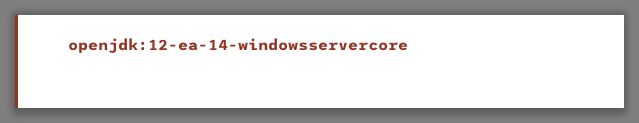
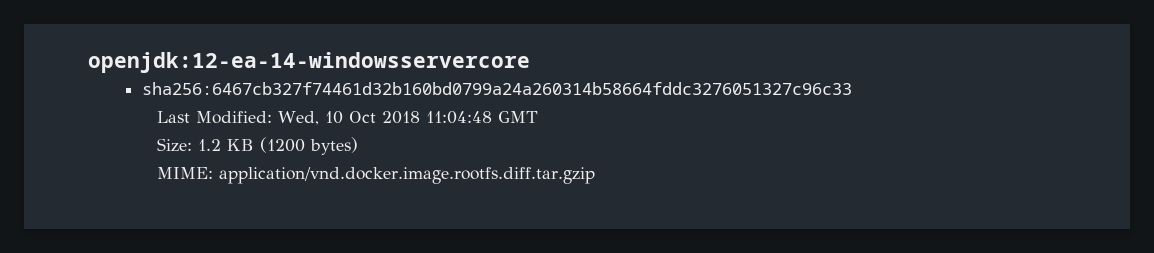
(408, 45) none -> [141,82,852,95] [157,111,539,125] [157,137,359,155] [157,167,596,184] // sha256:6467cb327f74461d32b160bd0799a24a260314b58664fddc3276051327c96c33 // Last Modified: Wed, 10 Oct 2018 11:04:48 GMT // Size: 1.2 KB (1200 bytes) // MIME: application/vnd.docker.image.rootfs.diff.tar.gzip

